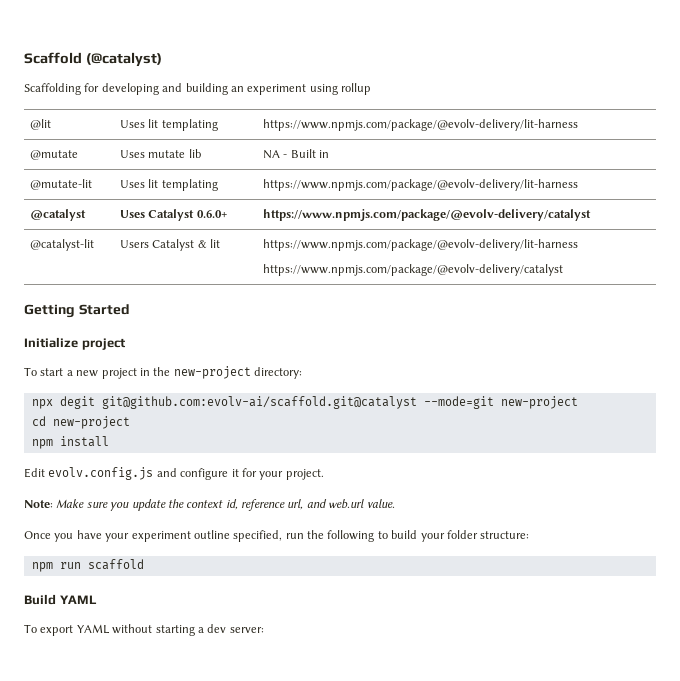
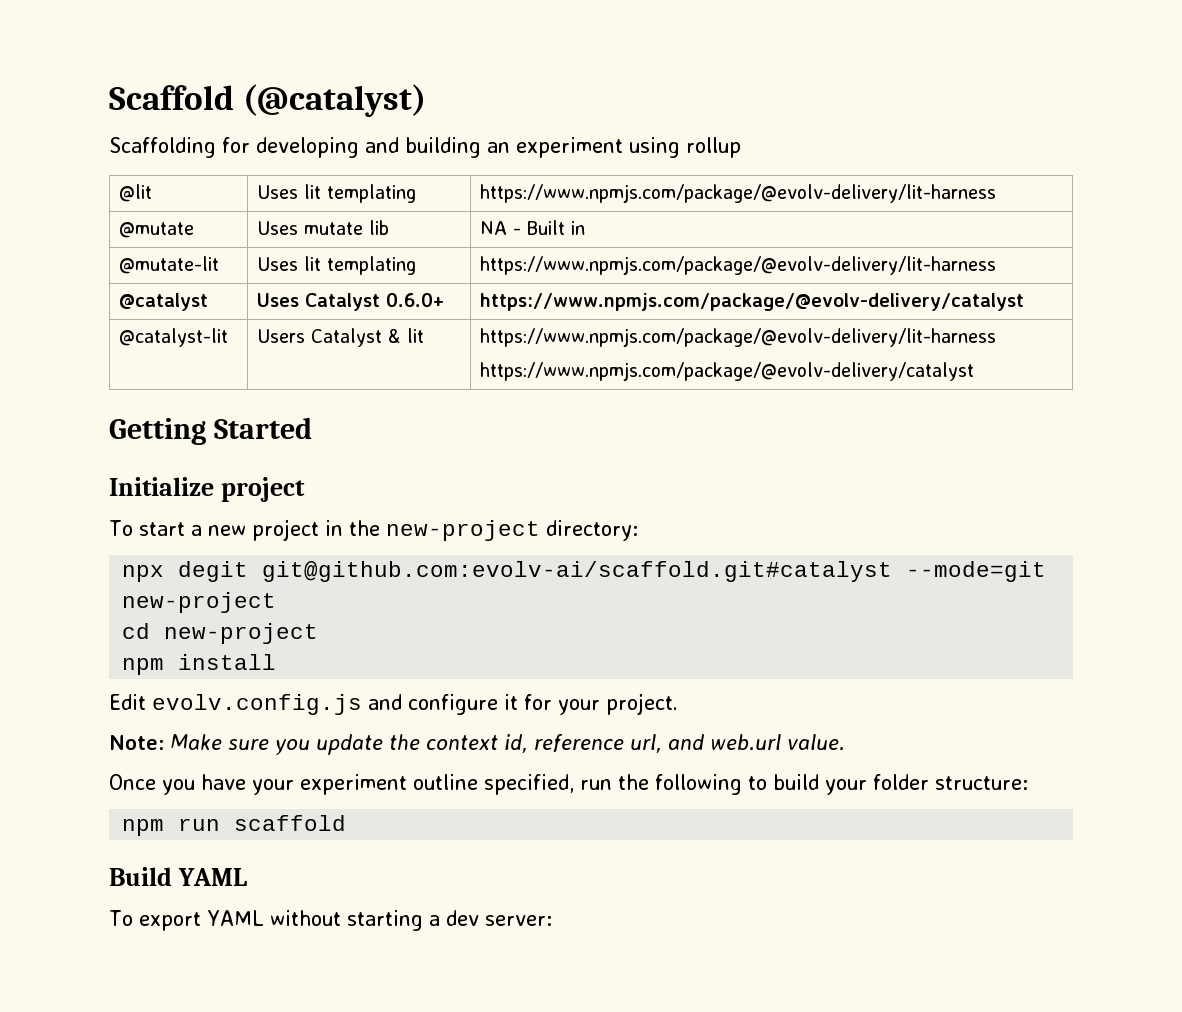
[101,396,417,409] git@github.com:evolv-ai/scaffold.git@catalyst -> [262,561,893,582] git@github.com:evolv-ai/scaffold.git#catalyst

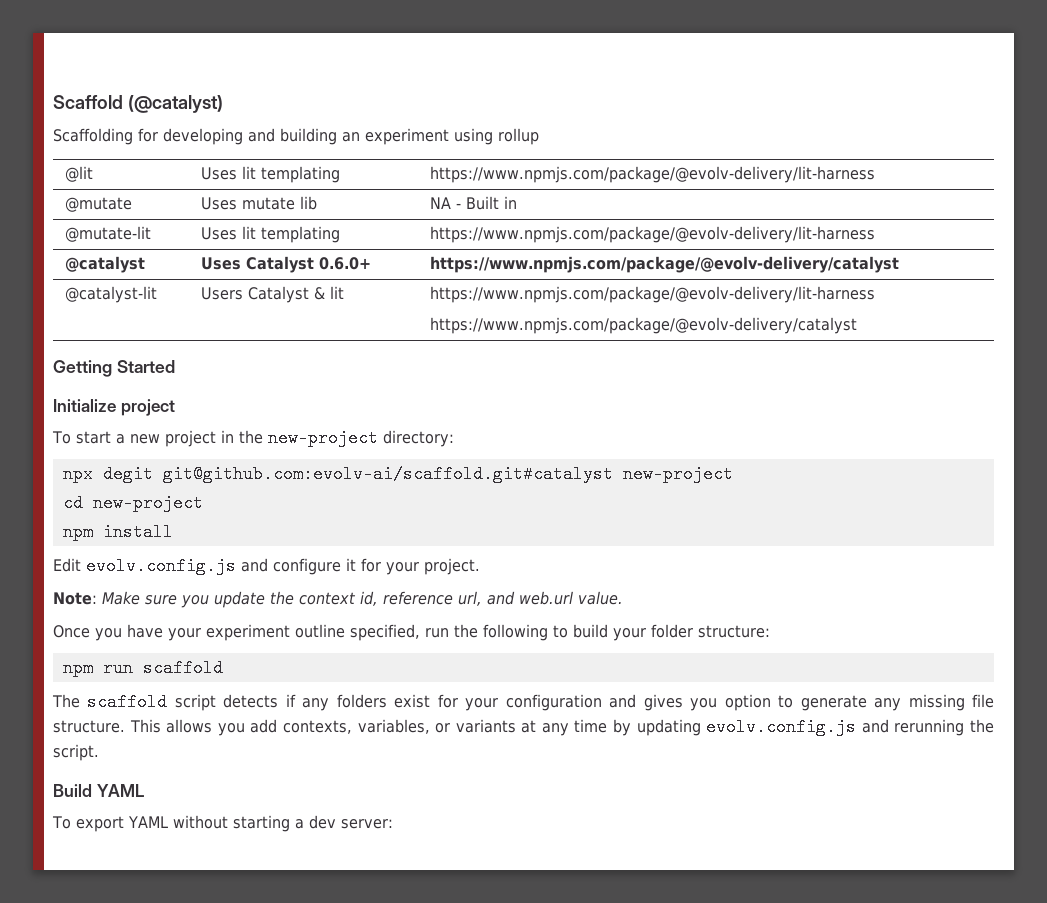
[906,561,1047,582] --mode=git -> (613, 474) none
(347, 823) none -> [52,693,995,711] [53,718,995,736] [53,744,99,761] // The scaffold script detects if any folders exist for your configuration and gives you option to generate any missing file structure. This allows you add contexts, variables, or variants at any time by updating evolv.config.js and rerunning the script.

